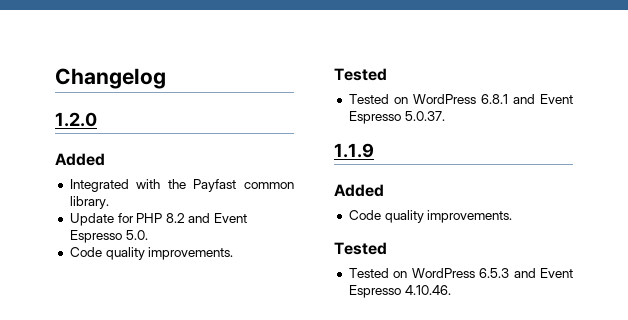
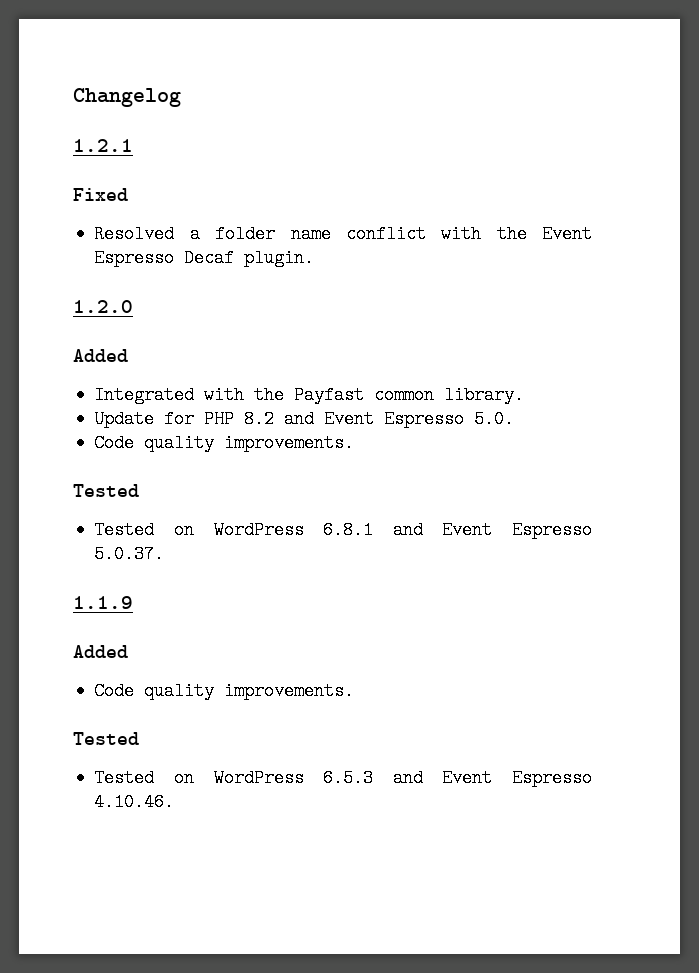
(166, 78) none -> [73,139,133,152] [73,188,128,201] [94,225,592,243] [94,249,315,267] // 1.2.1 // Fixed // Resolved a folder name conflict with the Event Espresso Decaf plugin.

